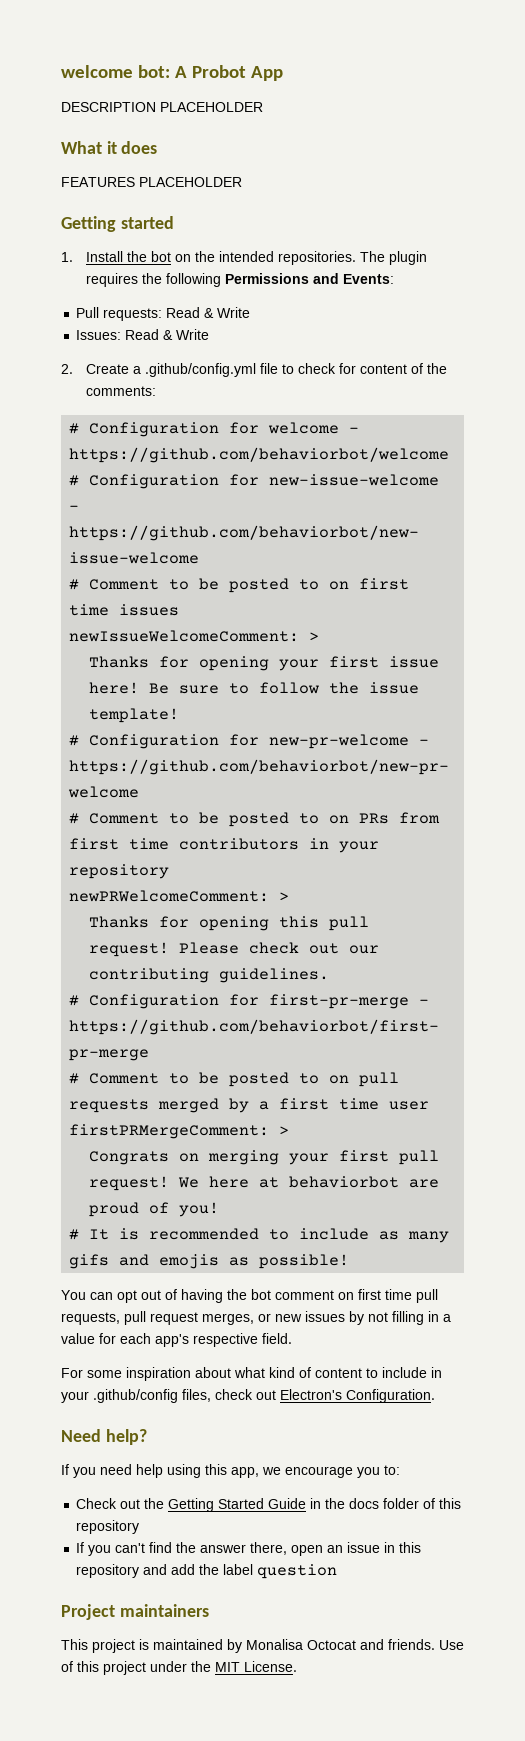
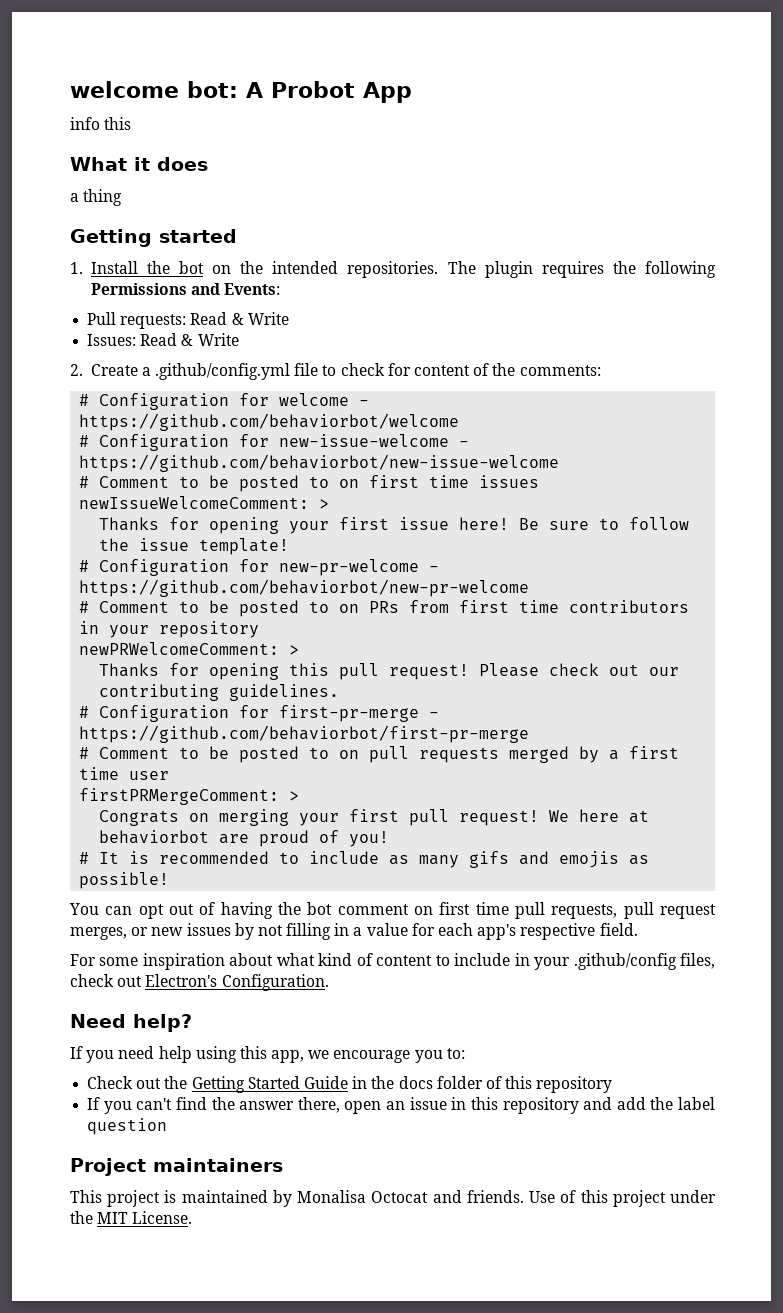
[61,102,263,112] DESCRIPTION PLACEHOLDER -> [70,117,132,130] info this
[61,177,242,187] FEATURES PLACEHOLDER -> [70,189,123,206] a thing

